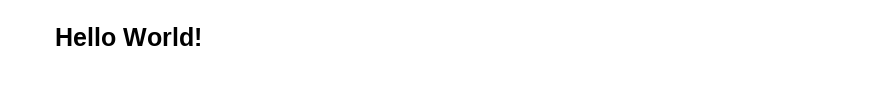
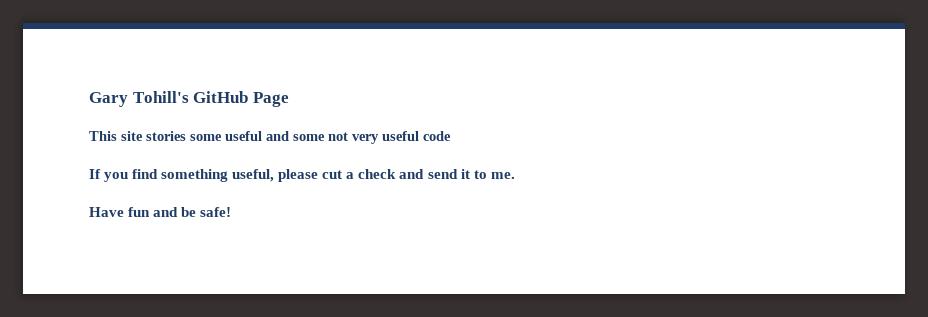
[55,27,202,46] Hello World! -> [89,91,289,107] [89,131,451,144] [89,169,515,182] [89,207,232,217] Gary Tohill's GitHub Page // This site stories some useful and some not very useful code // If you find something useful, please cut a check and send it to me. // Have fun and be safe!

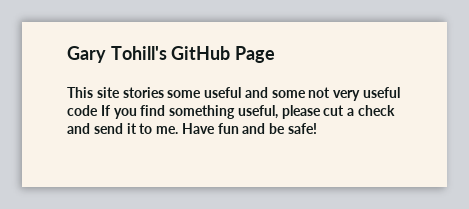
(451, 136) // -> (98, 110) none
(515, 175) // -> (179, 130) none

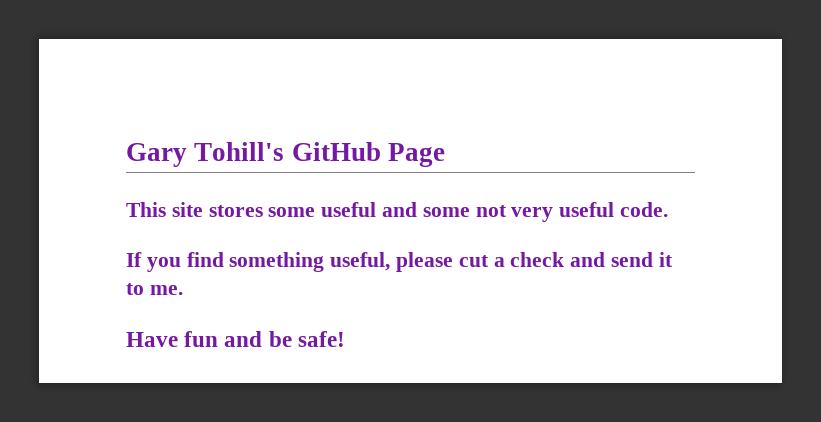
[122,87,164,98] stories -> [208,205,263,217] stores
[67,105,98,116] code -> [620,202,669,217] code. //
(179, 130) none -> (183, 290) //

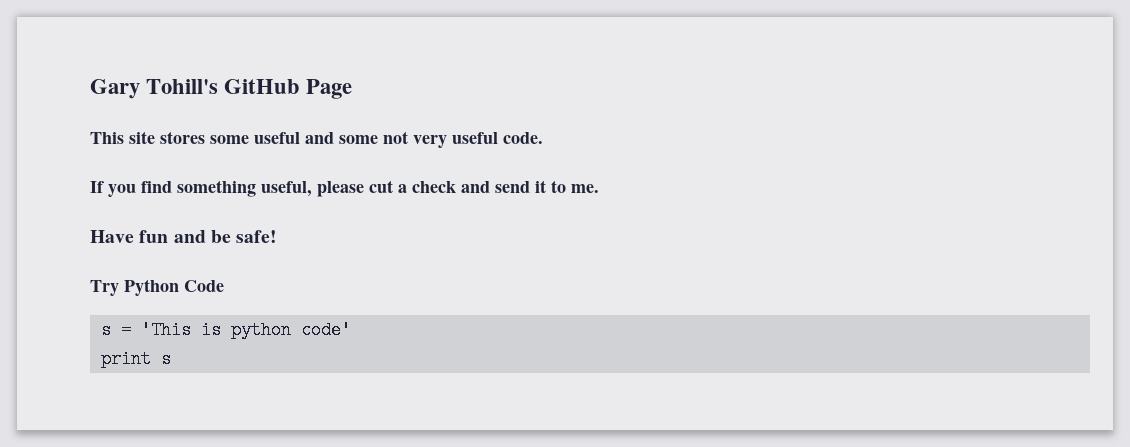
(345, 339) none -> [90,279,224,296] [100,321,351,339] [100,350,171,368] // Try Python Code // s = 'This is python code' // print s

